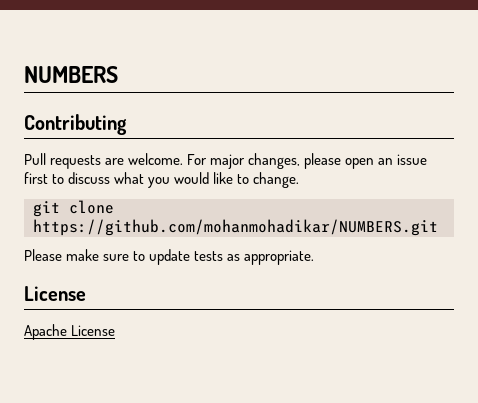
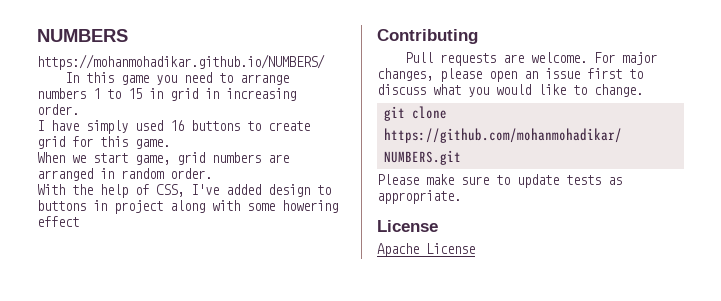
(118, 74) none -> [37,54,325,70] [64,72,289,85] [37,88,296,101] [37,104,79,115] [37,120,310,134] [37,136,170,149] [37,152,289,165] [37,168,212,181] [37,184,331,198] [37,200,338,214] [37,216,79,227] // https://mohanmohadikar.github.io/NUMBERS/ // In this game you need to arrange numbers 1 to 15 in grid in increasing order. // I have simply used 16 buttons to create grid for this game. // When we start game, grid numbers are arranged in random order. // With the help of CSS, I've added design to buttons in project along with some howering effect

